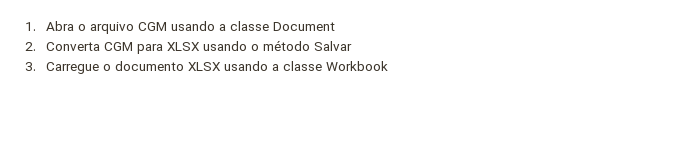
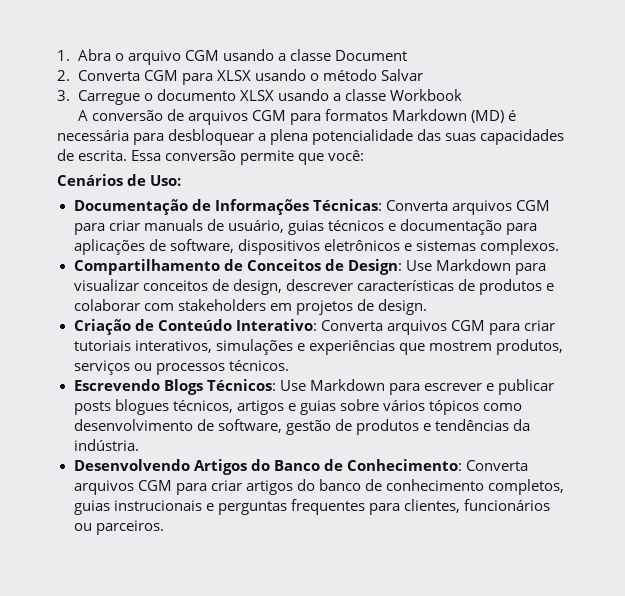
(388, 66) none -> [77,109,517,125] [57,129,565,145] [57,149,365,165] [57,174,182,186] [73,199,550,215] [73,219,537,235] [73,239,559,255] [73,259,546,275] [73,279,554,295] [73,299,427,315] [73,319,555,335] [73,339,563,355] [73,360,289,375] [73,379,554,395] [73,399,522,415] [73,419,530,435] [73,439,139,451] [73,459,528,475] [73,479,564,495] [73,499,550,515] [73,520,164,535] // A conversão de arquivos CGM para formatos Markdown (MD) é necessária para desbloquear a plena potencialidade das suas capacidades de escrita. Essa conversão permite que você: // Cenários de Uso: // Documentação de Informações Técnicas: Converta arquivos CGM para criar manuals de usuário, guias técnicos e documentação para aplicações de software, dispositivos eletrônicos e sistemas complexos. // Compartilhamento de Conceitos de Design: Use Markdown para visualizar conceitos de design, descrever características de produtos e colaborar com stakeholders em projetos de design. // Criação de Conteúdo Interativo: Converta arquivos CGM para criar tutoriais interativos, simulações e experiências que mostrem produtos, serviços ou processos técnicos. // Escrevendo Blogs Técnicos: Use Markdown para escrever e publicar posts blogues técnicos, artigos e guias sobre vários tópicos como desenvolvimento de software, gestão de produtos e tendências da indústria. // Desenvolvendo Artigos do Banco de Conhecimento: Converta arquivos CGM para criar artigos do banco de conhecimento completos, guias instrucionais e perguntas frequentes para clientes, funcionários ou parceiros.

